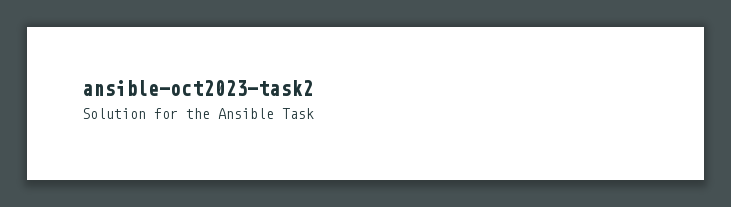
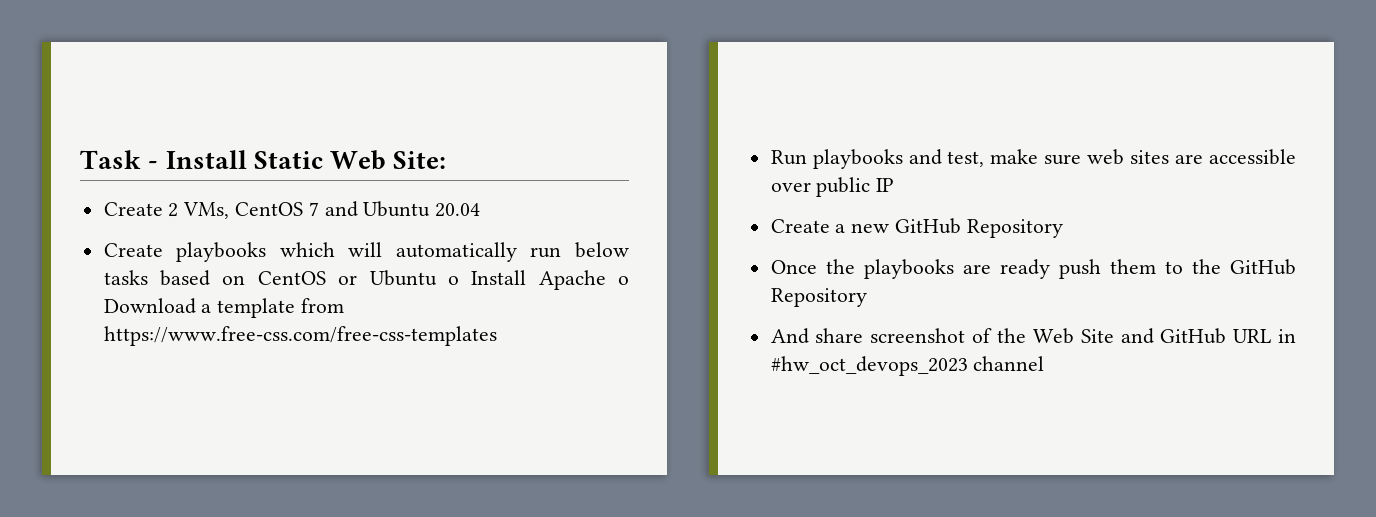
[82,80,313,96] [82,108,314,119] ansible-oct2023-task2 // Solution for the Ansible Task -> [80,150,447,170] [103,201,481,219] [103,242,629,262] [103,270,629,290] [103,298,345,318] [103,326,497,346] [770,149,1296,169] [770,177,895,197] [770,218,1063,238] [770,259,1296,279] [770,288,867,307] [770,328,1297,344] [770,356,1045,376] Task - Install Static Web Site: // Create 2 VMs, CentOS 7 and Ubuntu 20.04 // Create playbooks which will automatically run below tasks based on CentOS or Ubuntu o Install Apache o Download a template from https://www.free-css.com/free-css-templates // Run playbooks and test, make sure web sites are accessible over public IP // Create a new GitHub Repository // Once the playbooks are ready push them to the GitHub Repository // And share screenshot of the Web Site and GitHub URL in #hw_oct_devops_2023 channel

